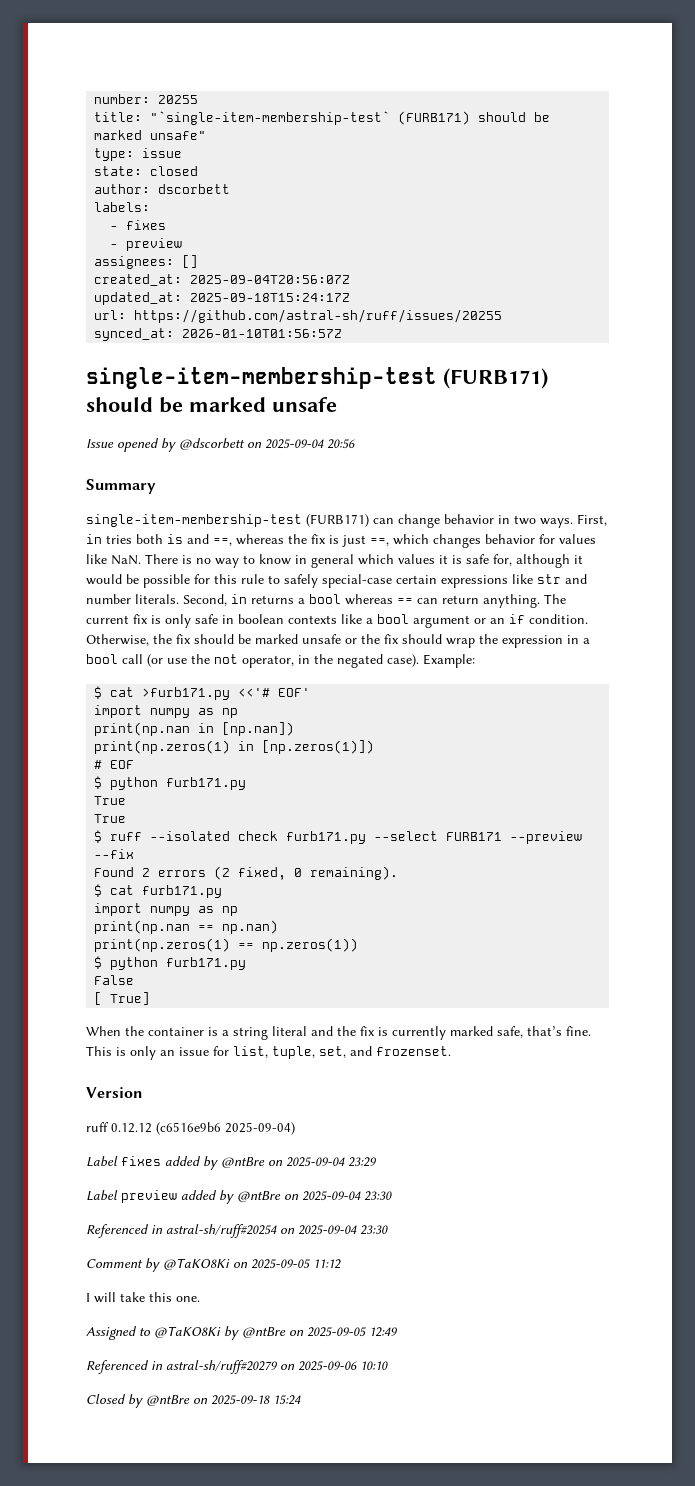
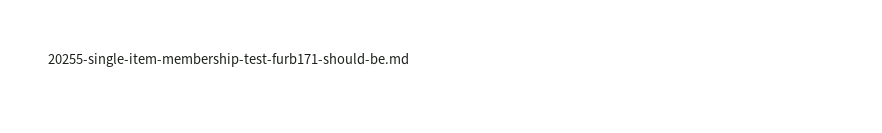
[94,94,199,104] [94,111,551,125] [94,130,207,140] [94,148,183,161] [94,166,199,176] [94,184,231,194] [94,202,151,212] [110,220,167,230] [110,238,183,251] [94,255,199,269] [94,274,351,286] [94,292,351,305] [94,309,503,323] [94,328,343,341] [86,367,548,389] [86,397,337,413] [86,438,355,452] [86,479,156,494] [86,514,607,528] [86,534,596,548] [86,554,583,568] [86,574,587,588] [86,594,566,608] [86,614,588,628] [86,634,590,648] [86,654,475,668] [94,686,311,700] [94,705,239,718] [94,722,295,736] [94,740,375,754] [94,760,135,769] [94,776,247,790] [94,796,127,805] [94,814,127,823] [94,830,583,844] [94,849,135,859] [94,866,399,880] [94,884,223,898] [94,903,239,916] [94,920,279,934] [94,938,359,952] [94,956,247,970] [94,975,135,985] [94,992,151,1005] [86,1026,591,1040] [86,1046,451,1060] [86,1087,143,1098] [86,1122,295,1135] [86,1156,376,1170] [86,1190,392,1204] [86,1224,388,1238] [86,1258,341,1272] [86,1292,200,1303] [86,1326,397,1340] [86,1360,388,1374] [86,1394,301,1408] number: 20255 // title: "`single-item-membership-test` (FURB171) should be marked unsafe" // type: issue // state: closed // author: dscorbett // labels: // - fixes // - preview // assignees: [] // created_at: 2025-09-04T20:56:07Z // updated_at: 2025-09-18T15:24:17Z // url: https://github.com/astral-sh/ruff/issues/20255 // synced_at: 2026-01-10T01:56:57Z // single-item-membership-test (FURB171) should be marked unsafe // Issue opened by @dscorbett on 2025-09-04 20:56 // Summary // single-item-membership-test (FURB171) can change behavior in two ways. First, in tries both is and ==, whereas the fix is just ==, which changes behavior for values like NaN. There is no way to know in general which values it is safe for, although it would be possible for this rule to safely special-case certain expressions like str and number literals. Second, in returns a bool whereas == can return anything. The current fix is only safe in boolean contexts like a bool argument or an if condition. Otherwise, the fix should be marked unsafe or the fix should wrap the expression in a bool call (or use the not operator, in the negated case). Example: // $ cat >furb171.py <<'# EOF' // import numpy as np // print(np.nan in [np.nan]) // print(np.zeros(1) in [np.zeros(1)]) // # EOF // $ python furb171.py // True // True // $ ruff --isolated check furb171.py --select FURB171 --preview --fix // Found 2 errors (2 fixed, 0 remaining). // $ cat furb171.py // import numpy as np // print(np.nan == np.nan) // print(np.zeros(1) == np.zeros(1)) // $ python furb171.py // False // [ True] // When the container is a string literal and the fix is currently marked safe, that’s fine. This is only an issue for list, tuple, set, and frozenset. // Version // ruff 0.12.12 (c6516e9b6 2025-09-04) // Label fixes added by @ntBre on 2025-09-04 23:29 // Label preview added by @ntBre on 2025-09-04 23:30 // Referenced in astral-sh/ruff#20254 on 2025-09-04 23:30 // Comment by @TaKO8Ki on 2025-09-05 11:12 // I will take this one. // Assigned to @TaKO8Ki by @ntBre on 2025-09-05 12:49 // Referenced in astral-sh/ruff#20279 on 2025-09-06 10:10 // Closed by @ntBre on 2025-09-18 15:24 -> [48,53,409,67] 20255-single-item-membership-test-furb171-should-be.md

